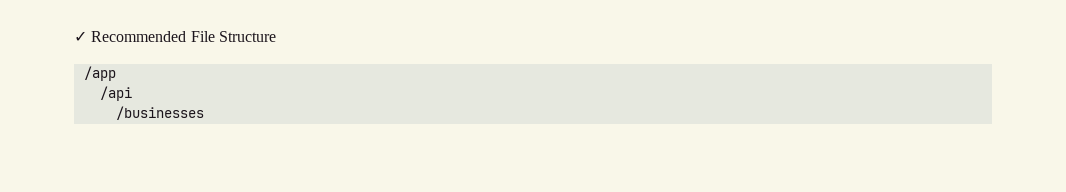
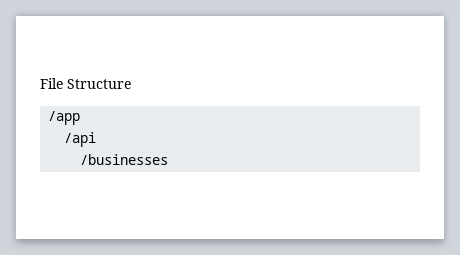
[74,31,187,42] ✓ Recommended -> (40, 83) none

